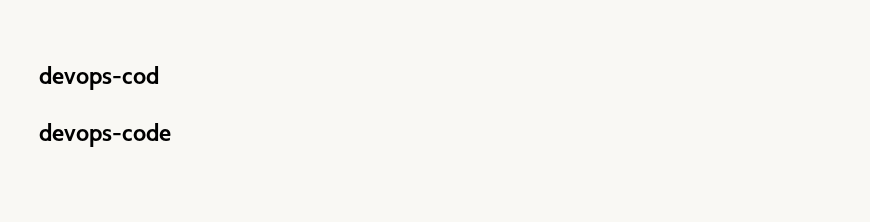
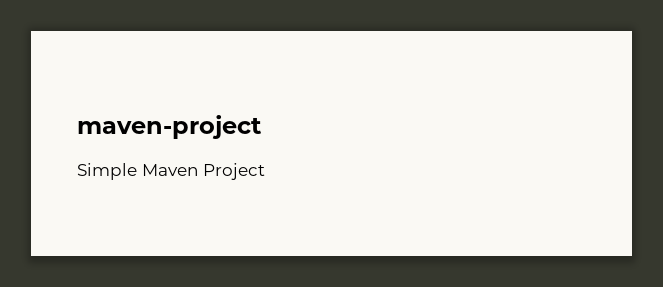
[39,66,159,90] [39,123,171,147] devops-cod // devops-code -> [77,115,262,139] [77,163,266,180] maven-project // Simple Maven Project

